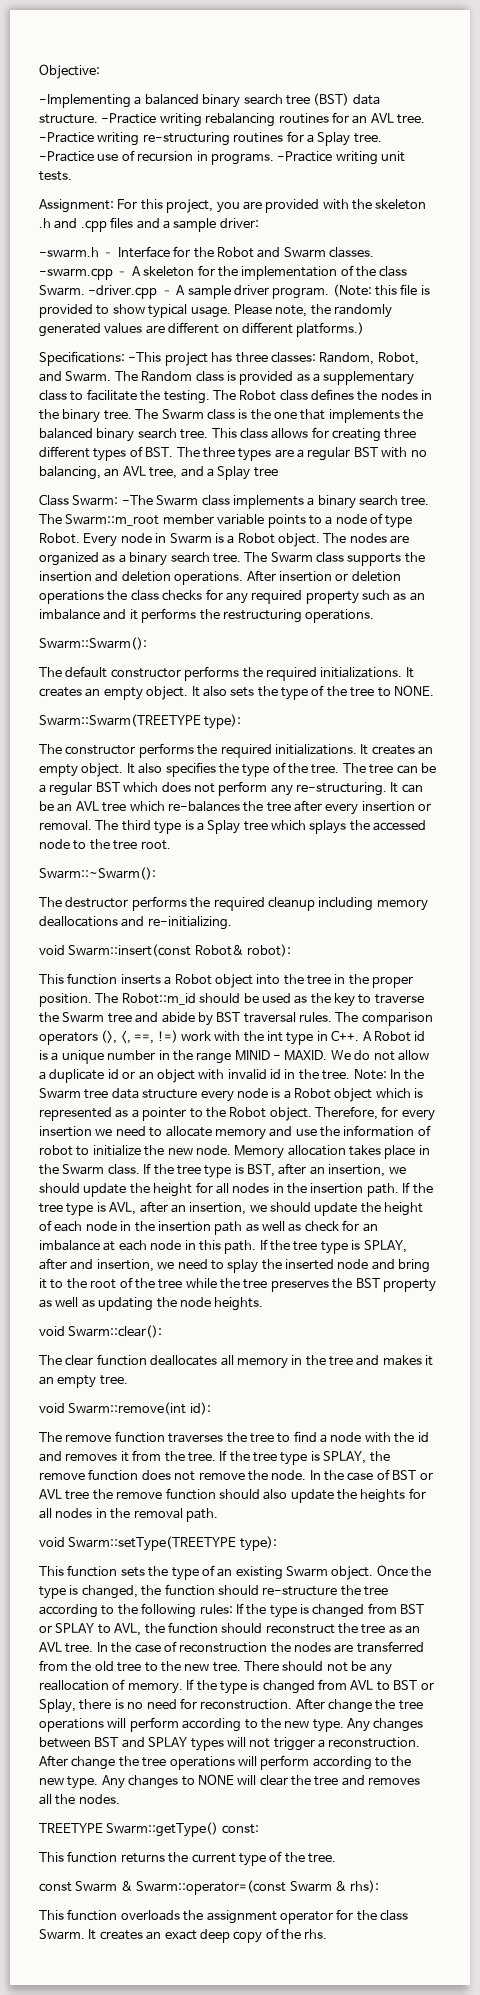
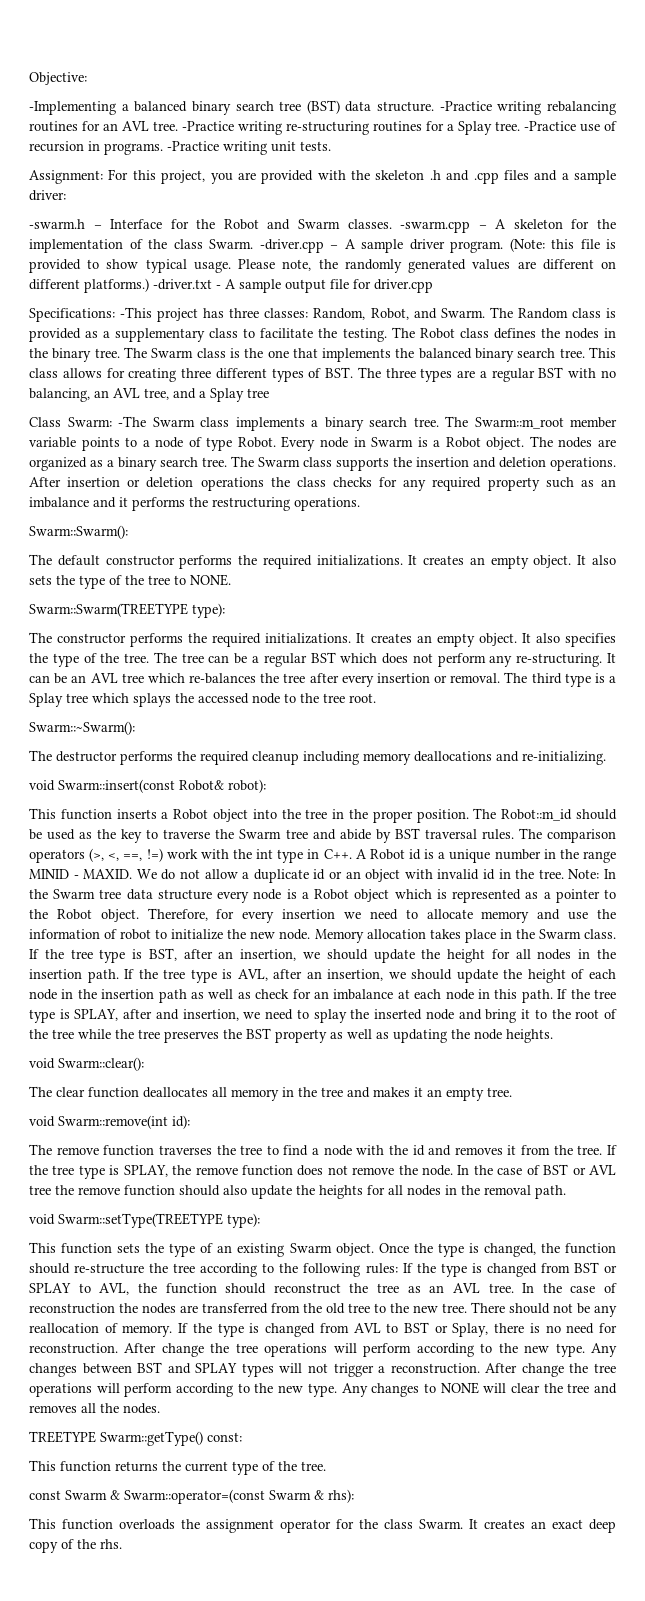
(365, 329) none -> [153,279,433,293] -driver.txt - A sample output file for driver.cpp

